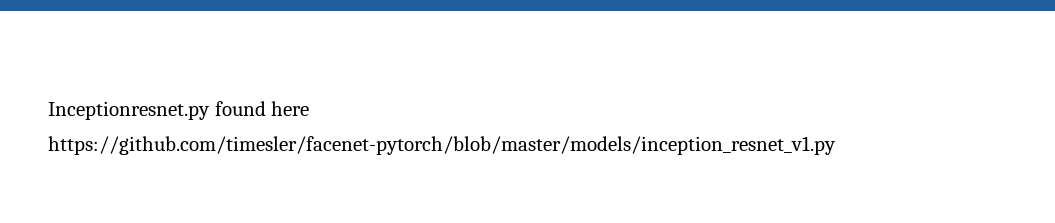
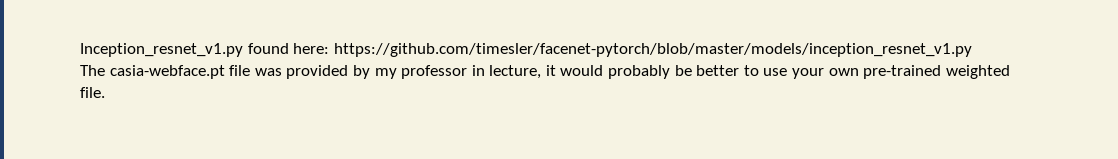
[48,101,310,120] [48,136,836,155] Inceptionresnet.py found here https://github.com/timesler/facenet-pytorch/blob/master/models/inception_resnet_v1.py -> [80,43,972,57] [80,65,1010,79] [80,87,105,98] Inception_resnet_v1.py found here: https://github.com/timesler/facenet-pytorch/blob/master/models/inception_resnet_v1.py // The casia-webface.pt file was provided by my professor in lecture, it would probably be better to use your own pre-trained weighted file.

